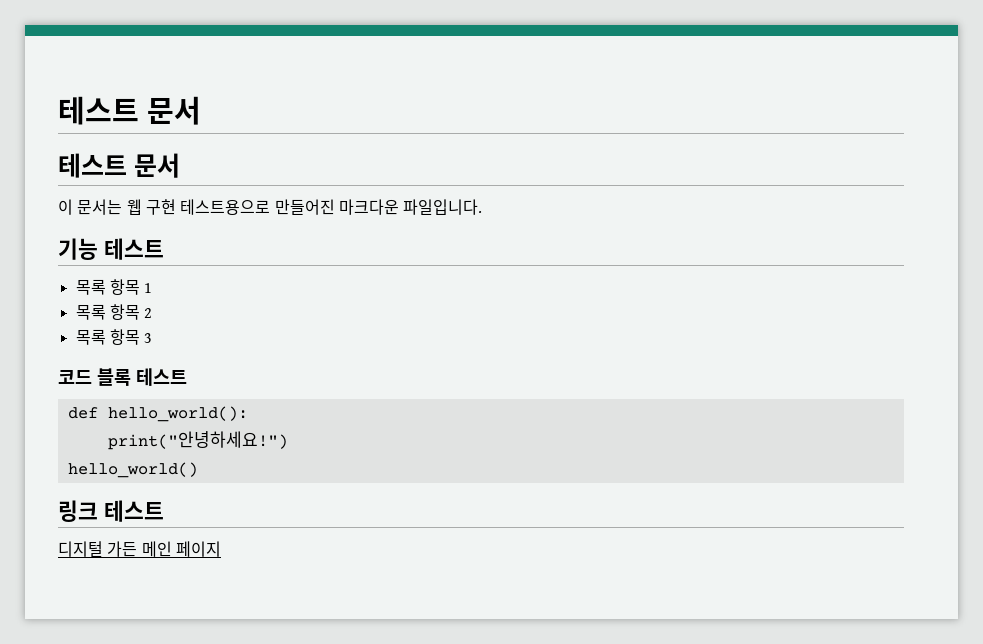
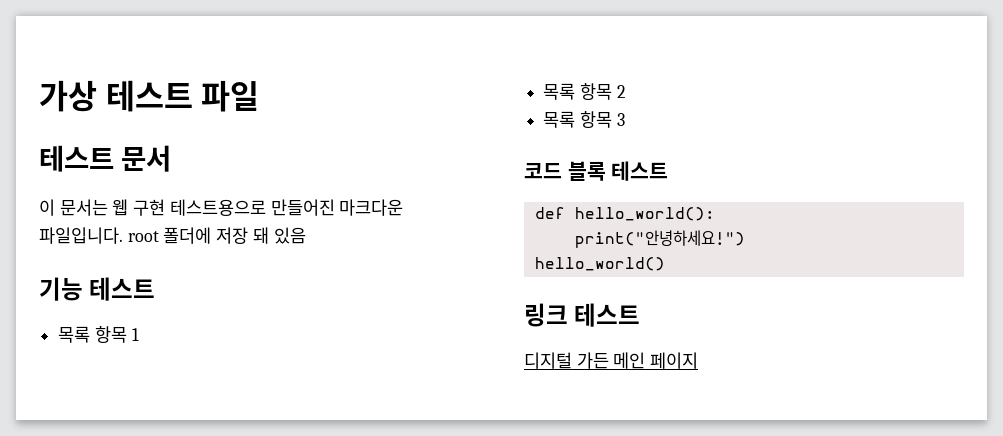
[58,96,201,125] 테스트 문서 -> [39,80,260,112] 가상 테스트 파일
(483, 207) none -> [127,227,306,244] root 폴더에 저장 돼 있음

